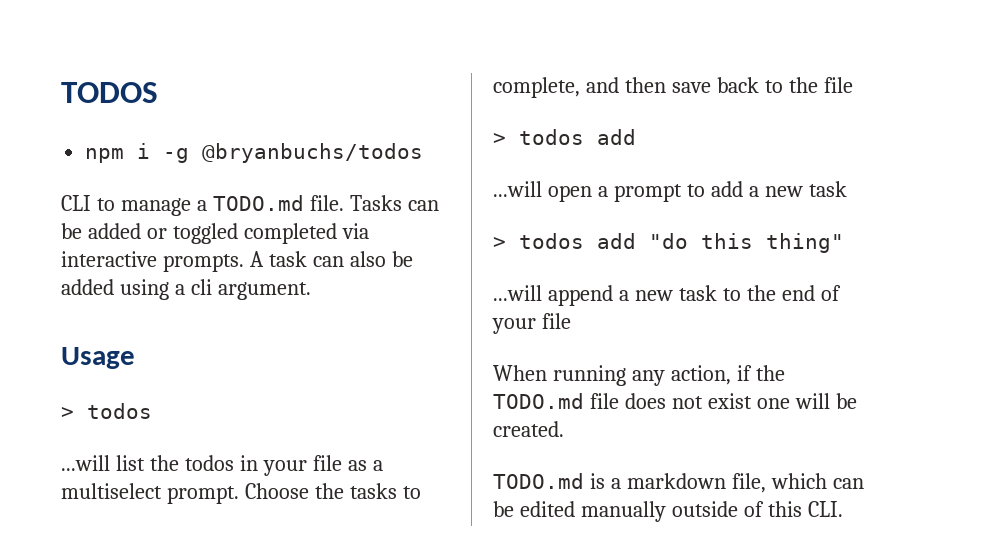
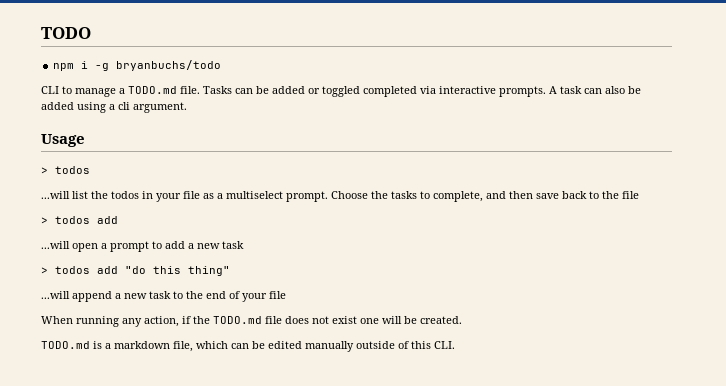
[61,82,158,103] TODOS -> [41,27,91,39] TODO
[202,143,424,163] @bryanbuchs/todos -> [116,60,222,71] bryanbuchs/todo

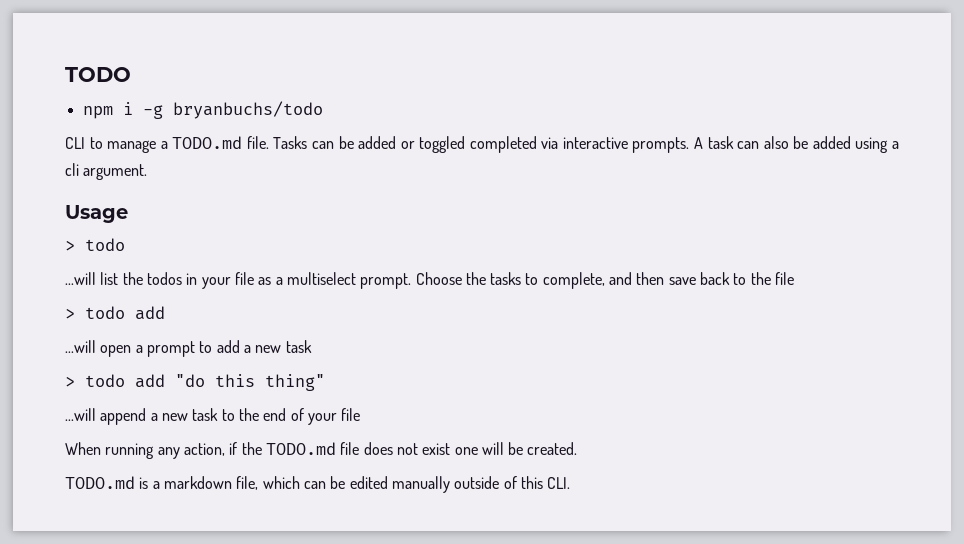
[55,166,90,174] todos -> [85,238,125,251] todo
[55,216,90,224] todos -> [85,306,125,319] todo
[55,266,90,274] todos -> [85,374,125,387] todo

